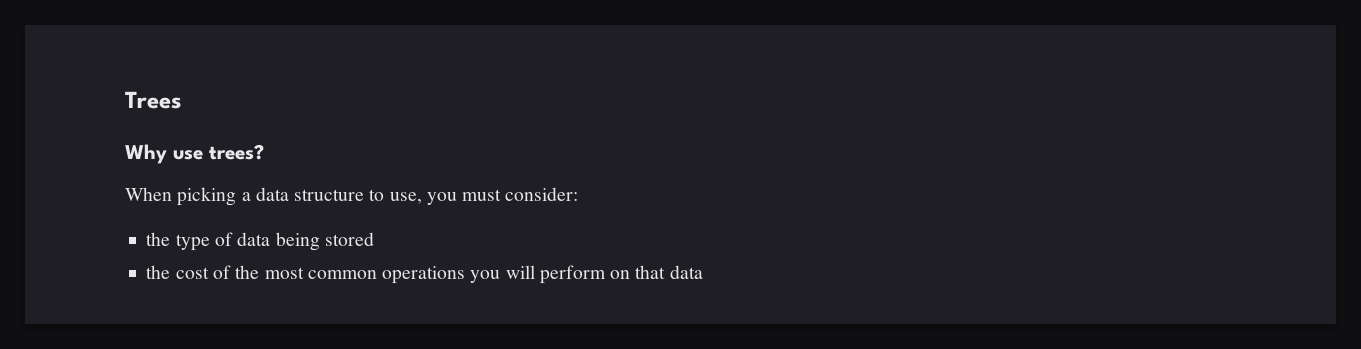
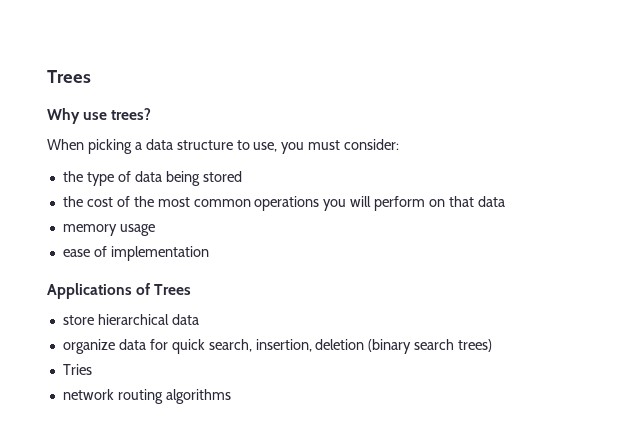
(703, 272) none -> [62,224,155,236] [62,246,209,261] [47,283,192,299] [62,314,199,325] [62,339,493,354] [62,364,92,375] [62,389,231,404] // memory usage // ease of implementation // Applications of Trees // store hierarchical data // organize data for quick search, insertion, deletion (binary search trees) // Tries // network routing algorithms

